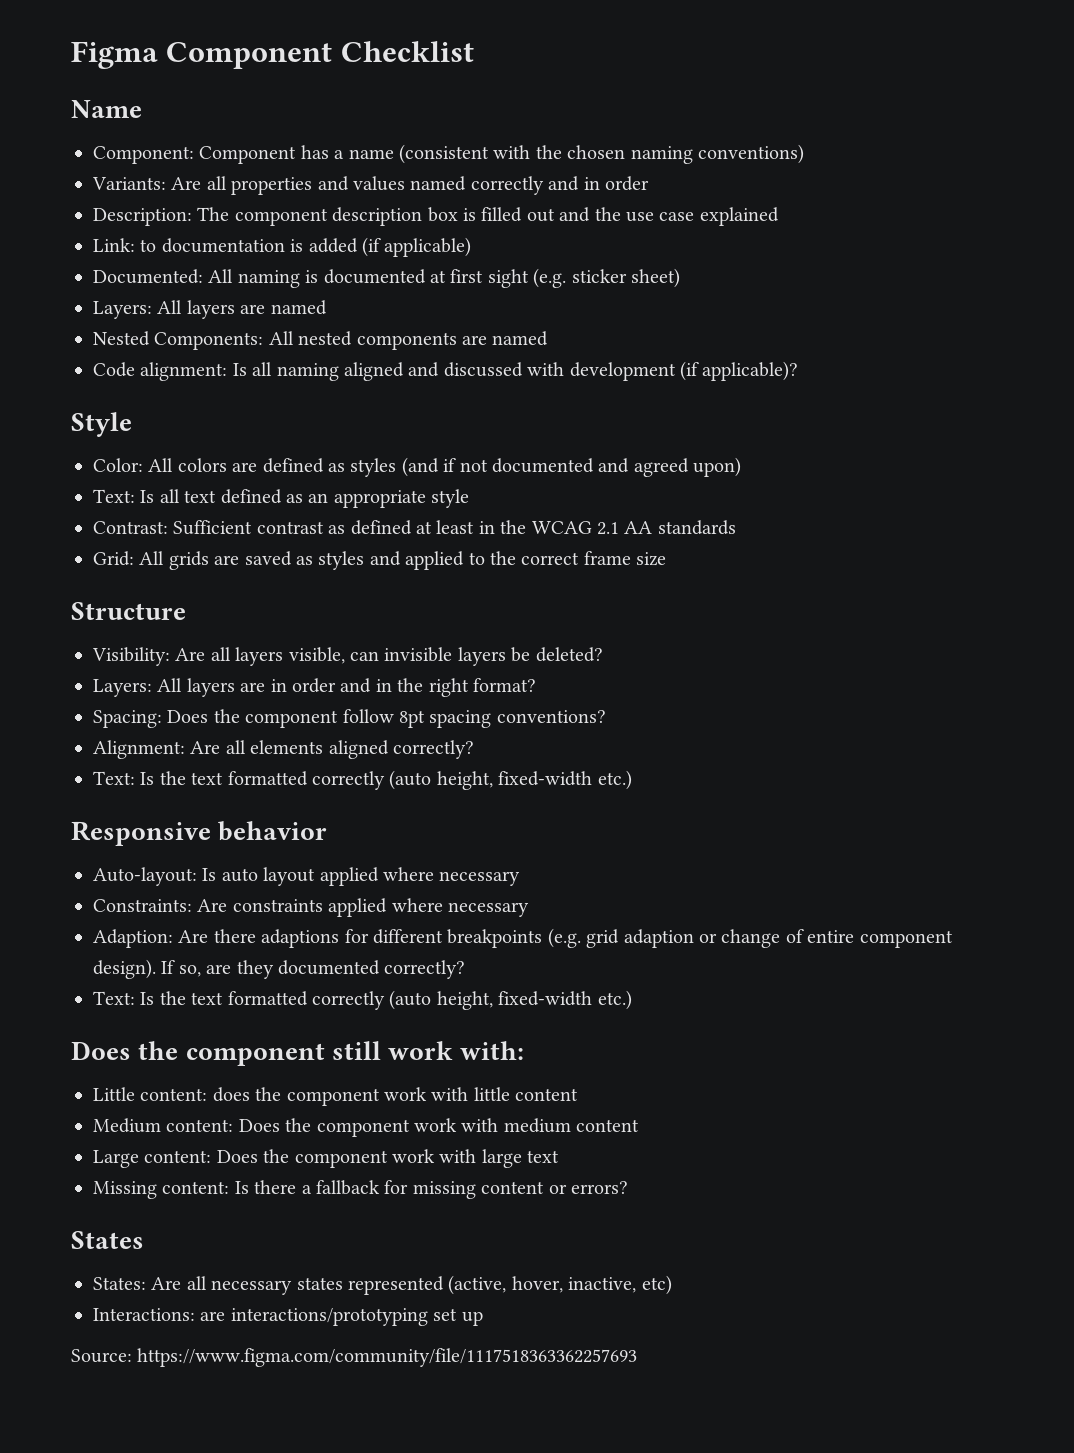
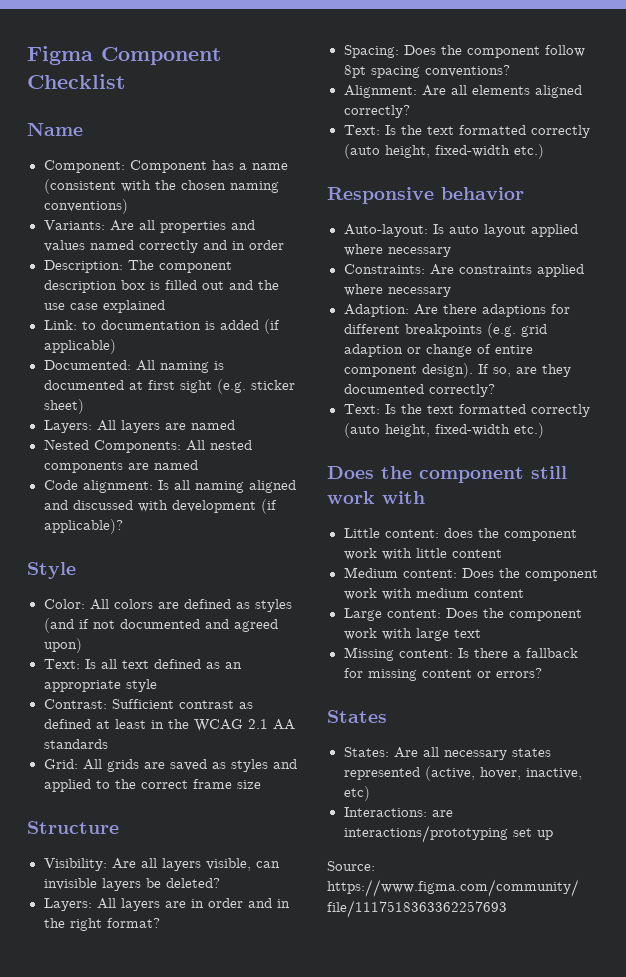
[460,1041,525,1060] with: -> [382,491,425,504] with

